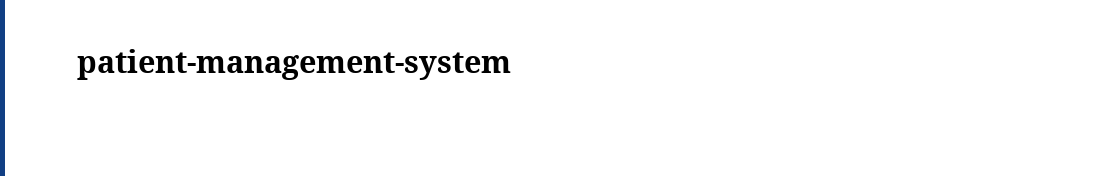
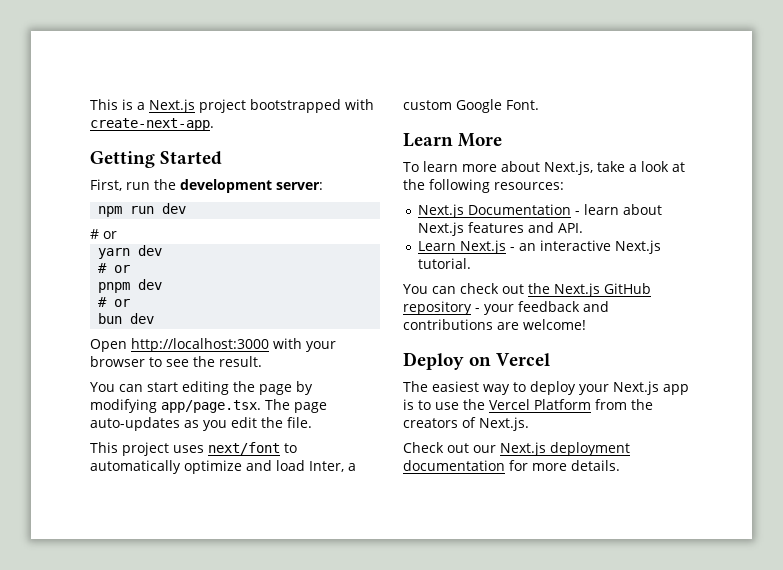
[77,49,511,80] patient-management-system -> [90,99,374,113] [90,118,214,131] [90,151,223,168] [90,179,323,193] [98,203,187,217] [90,229,117,239] [98,245,163,259] [98,263,131,273] [98,279,163,293] [98,297,131,307] [98,313,155,324] [90,338,336,352] [90,356,262,367] [90,381,313,395] [90,399,327,413] [90,417,312,431] [90,442,297,456] [90,460,356,474] [403,99,539,113] [403,133,503,147] [403,161,685,175] [403,179,564,193] [418,204,663,218] [418,222,584,236] [418,240,662,254] [418,258,472,269] [403,283,651,297] [403,301,609,315] [403,319,586,330] [403,352,551,370] [403,381,689,395] [403,399,653,410] [403,417,529,431] [403,442,630,456] [403,460,620,471] This is a Next.js project bootstrapped with create-next-app. // Getting Started // First, run the development server: // npm run dev // # or // yarn dev // # or // pnpm dev // # or // bun dev // Open http://localhost:3000 with your browser to see the result. // You can start editing the page by modifying app/page.tsx. The page auto-updates as you edit the file. // This project uses next/font to automatically optimize and load Inter, a custom Google Font. // Learn More // To learn more about Next.js, take a look at the following resources: // Next.js Documentation - learn about Next.js features and API. // Learn Next.js - an interactive Next.js tutorial. // You can check out the Next.js GitHub repository - your feedback and contributions are welcome! // Deploy on Vercel // The easiest way to deploy your Next.js app is to use the Vercel Platform from the creators of Next.js. // Check out our Next.js deployment documentation for more details.

